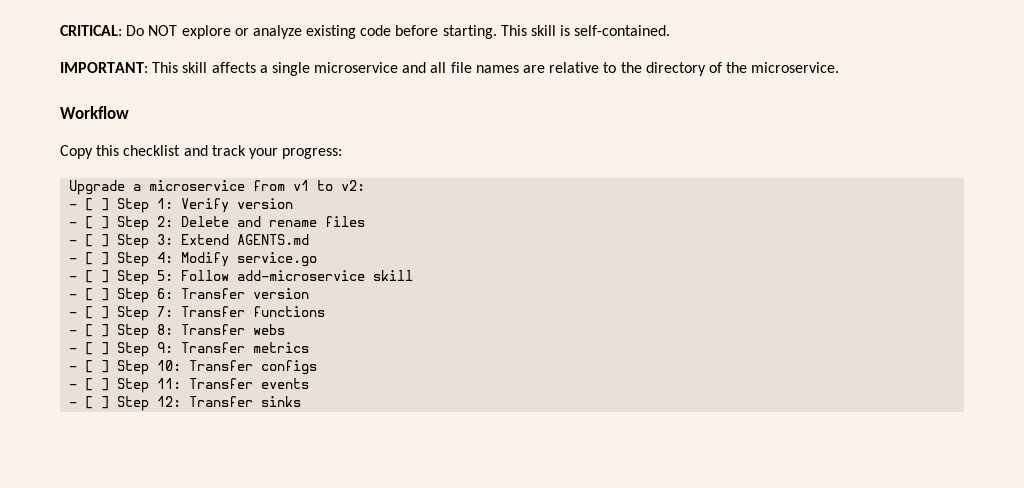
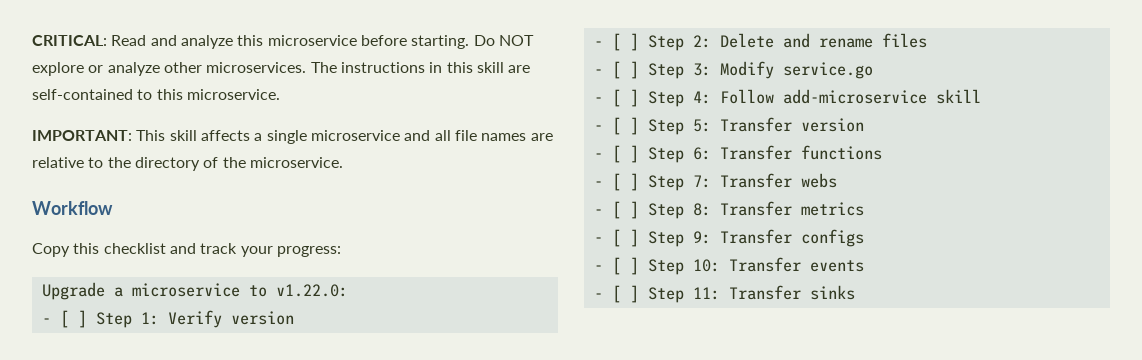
(122, 30) none -> [111,35,470,49] Read and analyze this microservice before starting.
[306,25,671,39] existing code before starting. This skill is self-contained. -> [163,62,531,73] [32,89,280,100] other microservices. The instructions in this skill are self-contained to this microservice.
[253,180,366,191] from v1 to v2: -> [248,284,348,297] to v1.22.0:
[181,234,310,245] [69,252,174,267] Extend AGENTS.md // - [ ] Step 4: -> (711, 69) none
[157,270,174,281] 5: -> [692,91,711,104] 4:
[157,288,174,299] 6: -> [692,119,711,132] 5:
[157,306,174,317] 7: -> [692,147,711,160] 6:
[157,324,174,335] 8: -> [692,175,711,188] 7:
[157,342,174,353] 9: -> [692,203,711,216] 8:
[157,360,182,371] 10: -> [692,231,711,244] 9:
[157,378,182,389] 11: -> [692,259,720,272] 10:
[157,396,182,407] 12: -> [692,287,720,300] 11:

